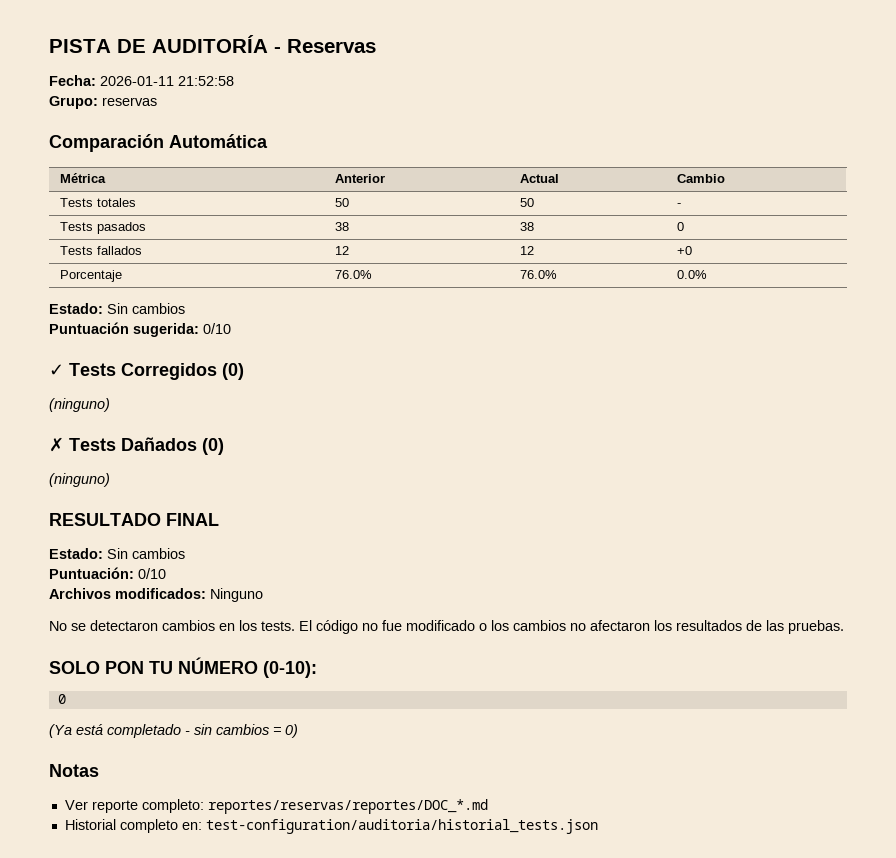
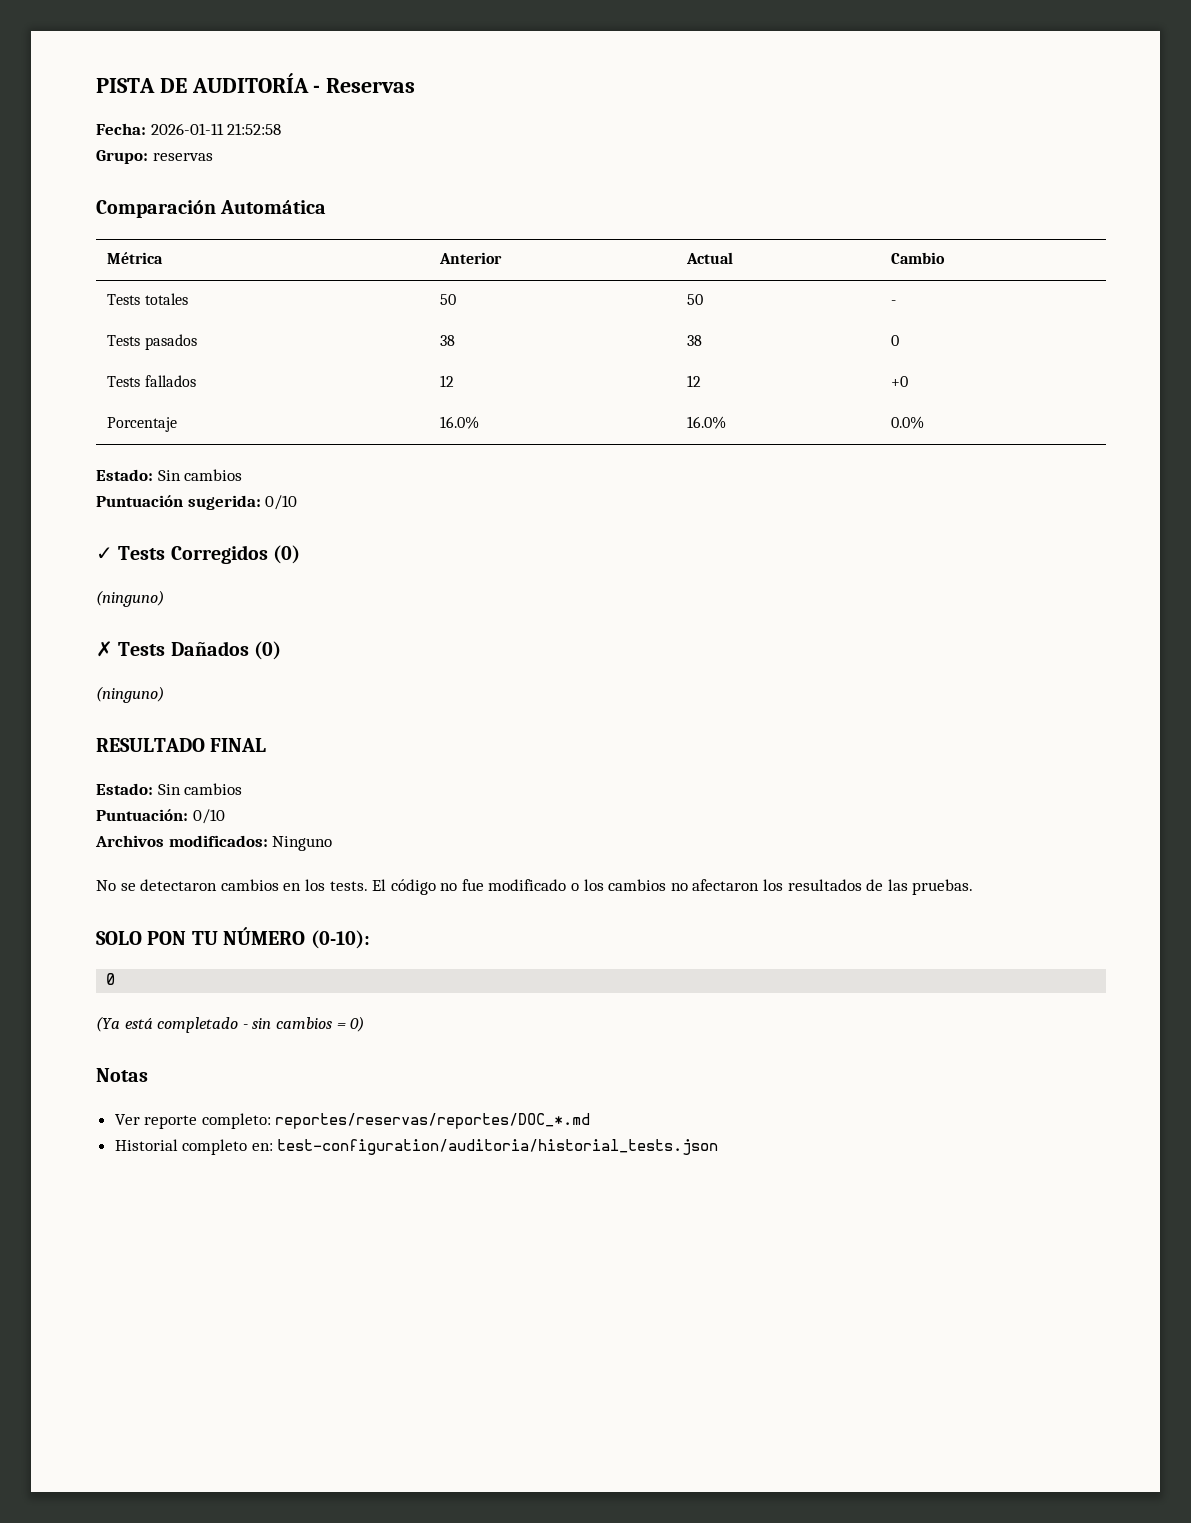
[335,270,373,279] [520,270,558,279] 76.0% | 76.0% -> [440,416,480,429] [687,416,727,429] 16.0% | 16.0%

